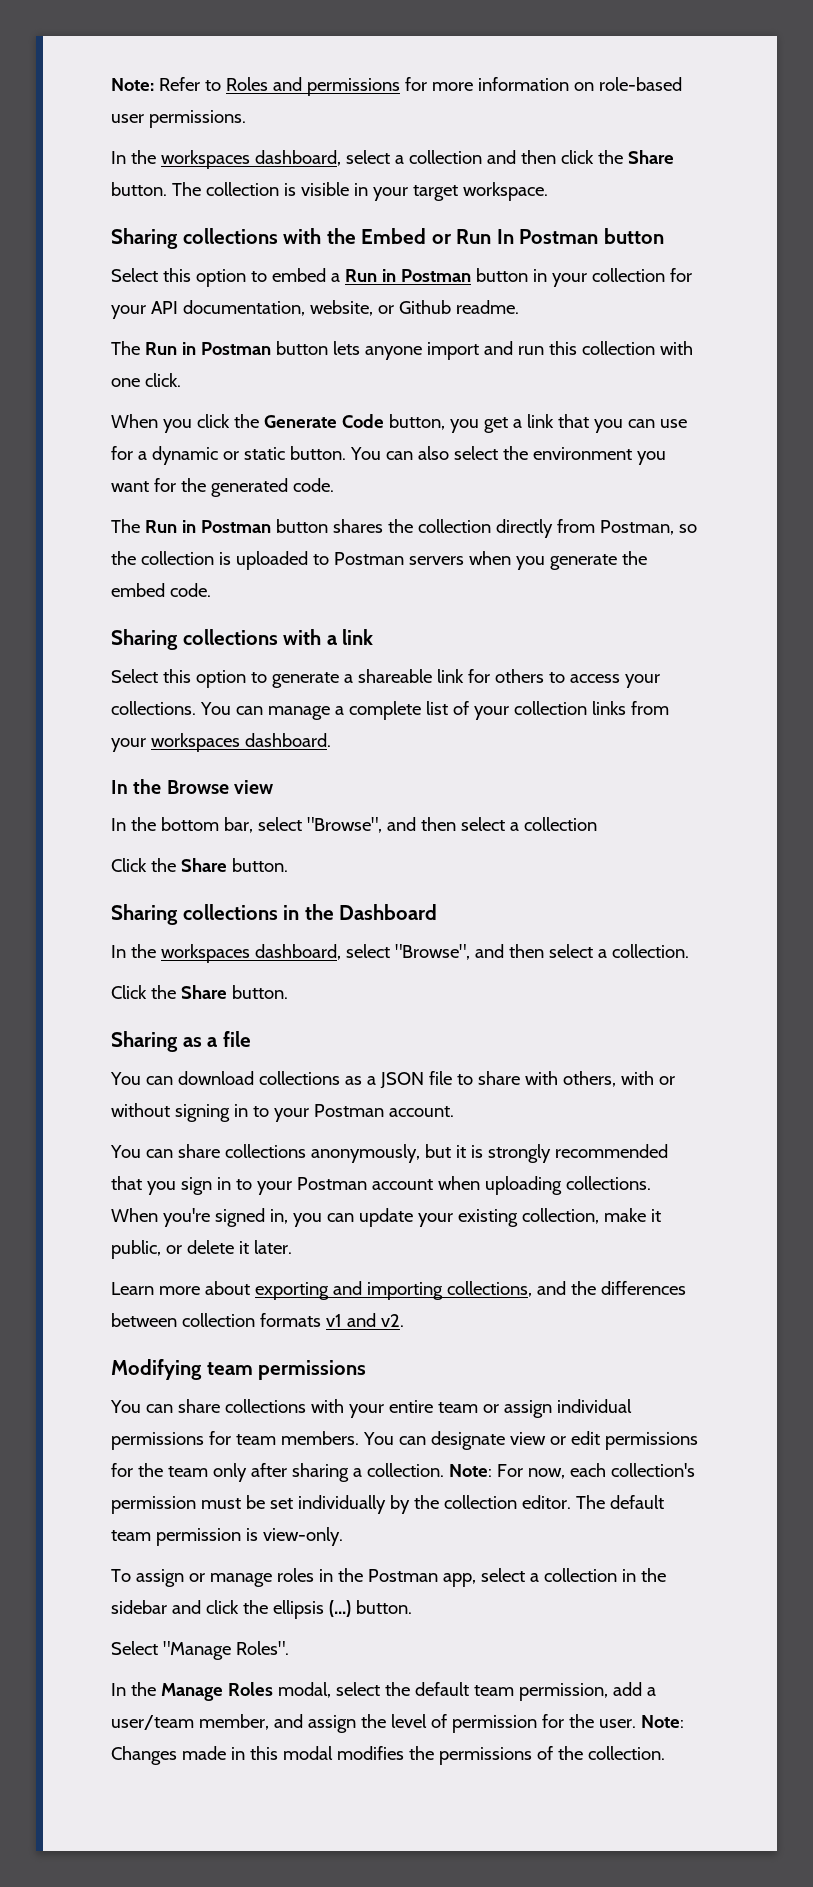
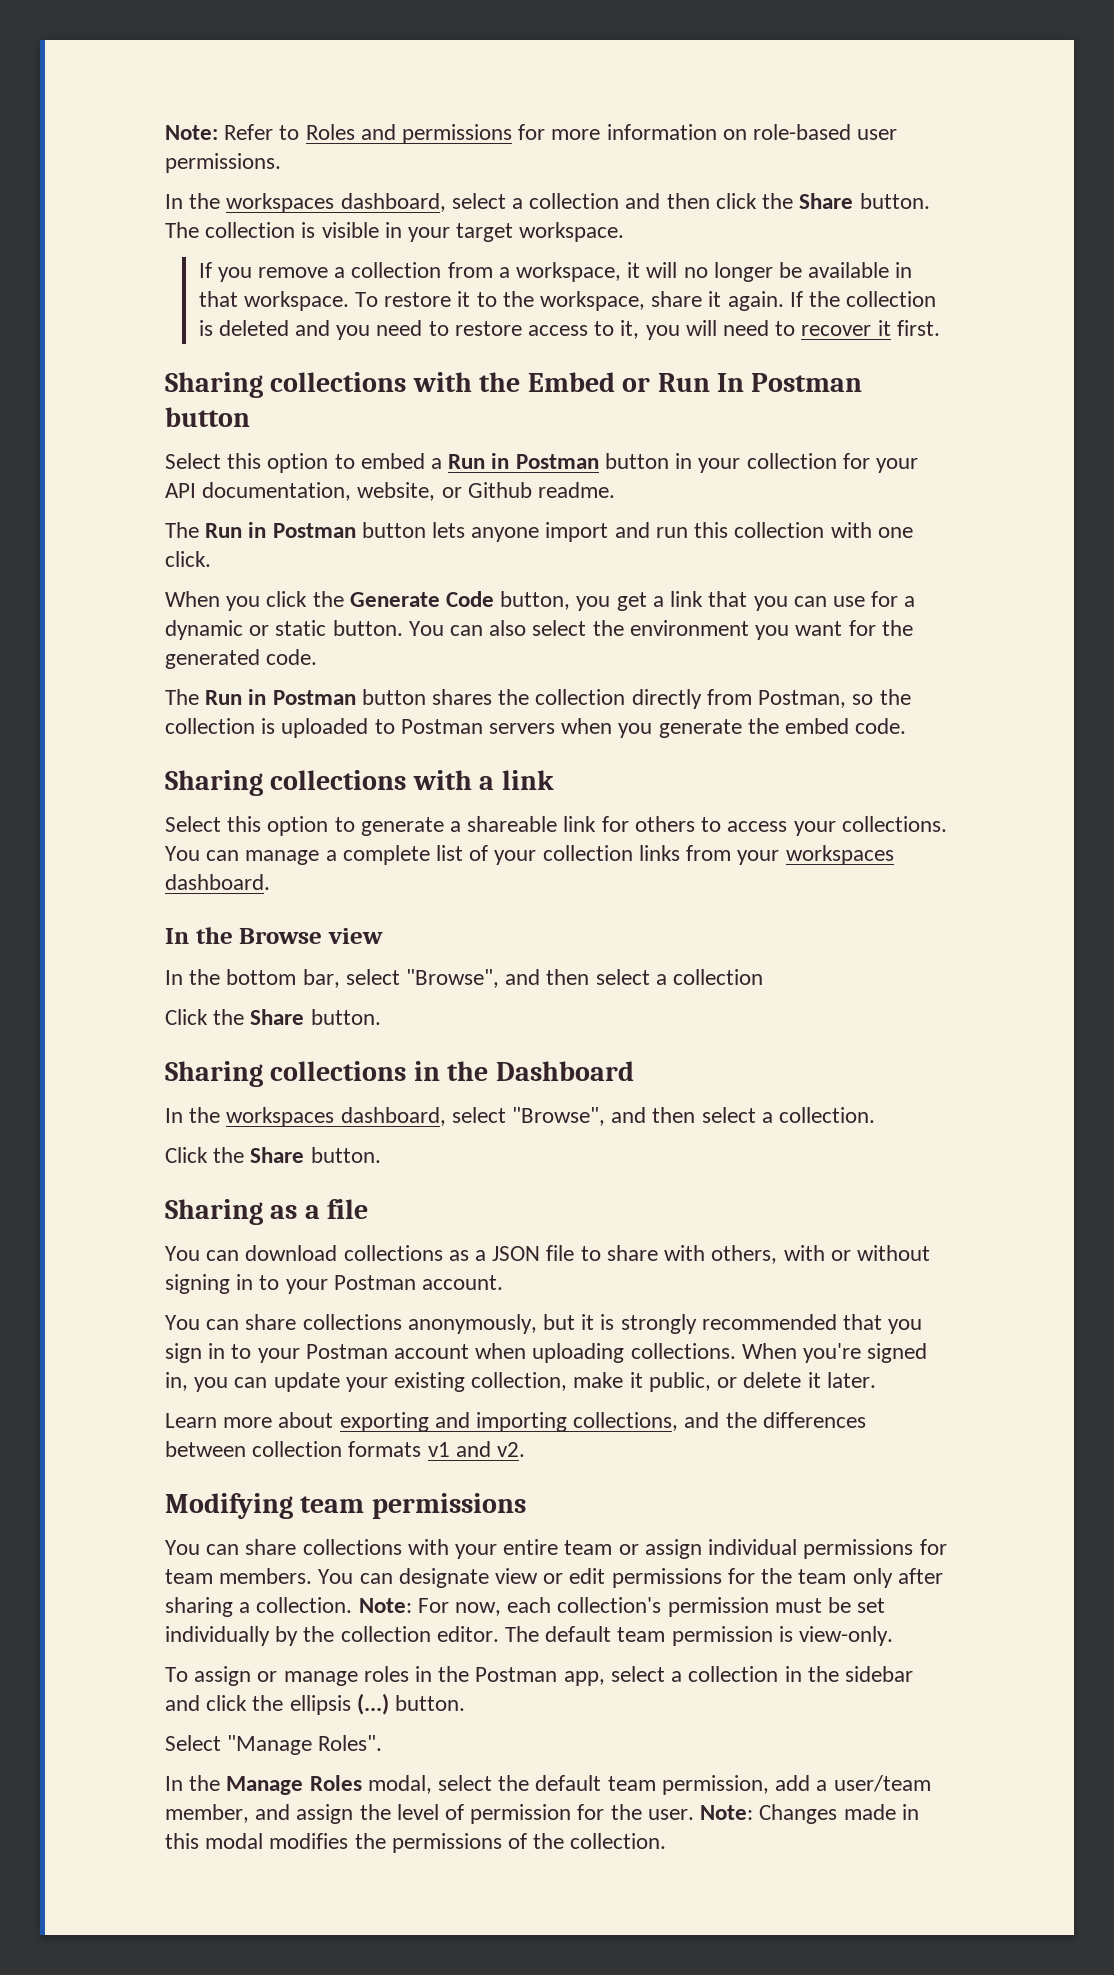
(548, 191) none -> [198,262,913,282] [198,291,937,311] [198,320,940,340] // If you remove a collection from a workspace, it will no longer be available in that workspace. To restore it to the workspace, share it again. If the collection is deleted and you need to restore access to it, you will need to recover it first.

